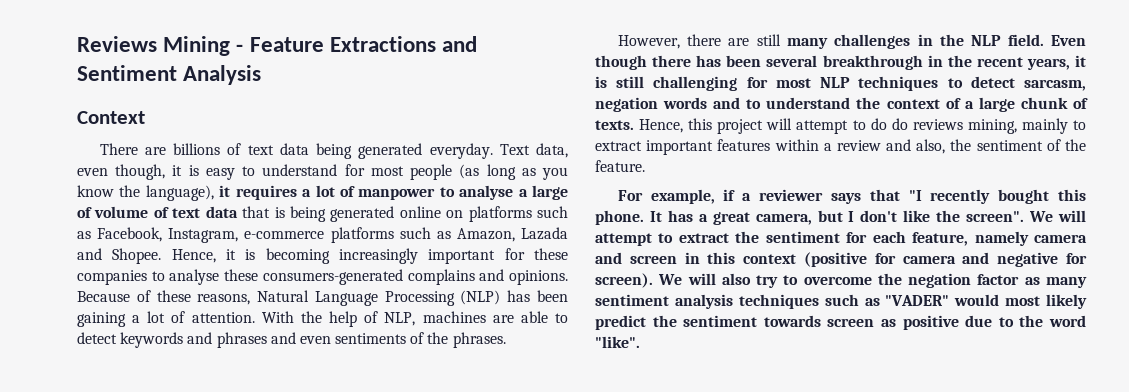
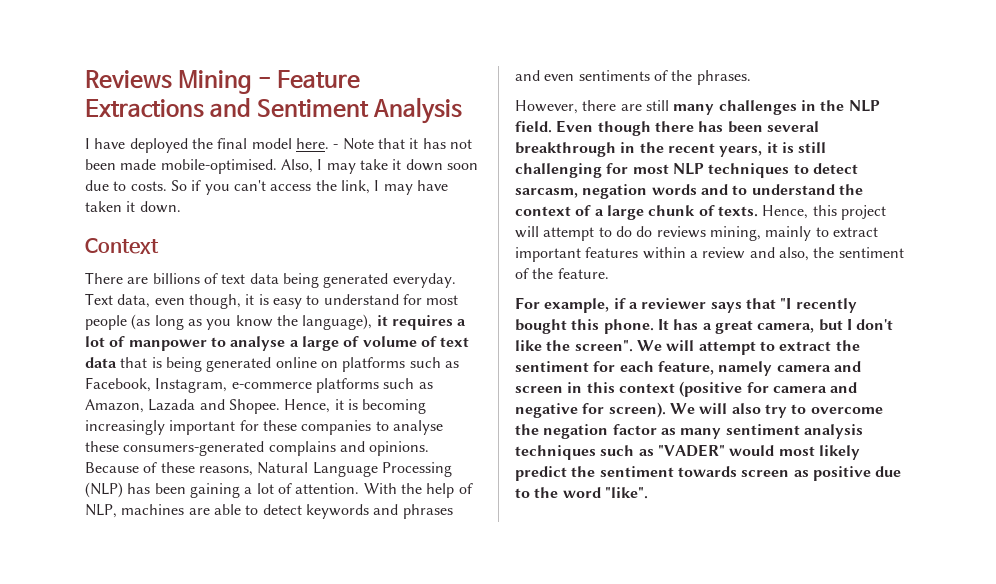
(262, 75) none -> [85,138,472,153] [85,159,478,174] [85,180,448,195] [85,201,181,213] // I have deployed the final model here. - Note that it has not been made mobile-optimised. Also, I may take it down soon due to costs. So if you can't access the link, I may have taken it down.

